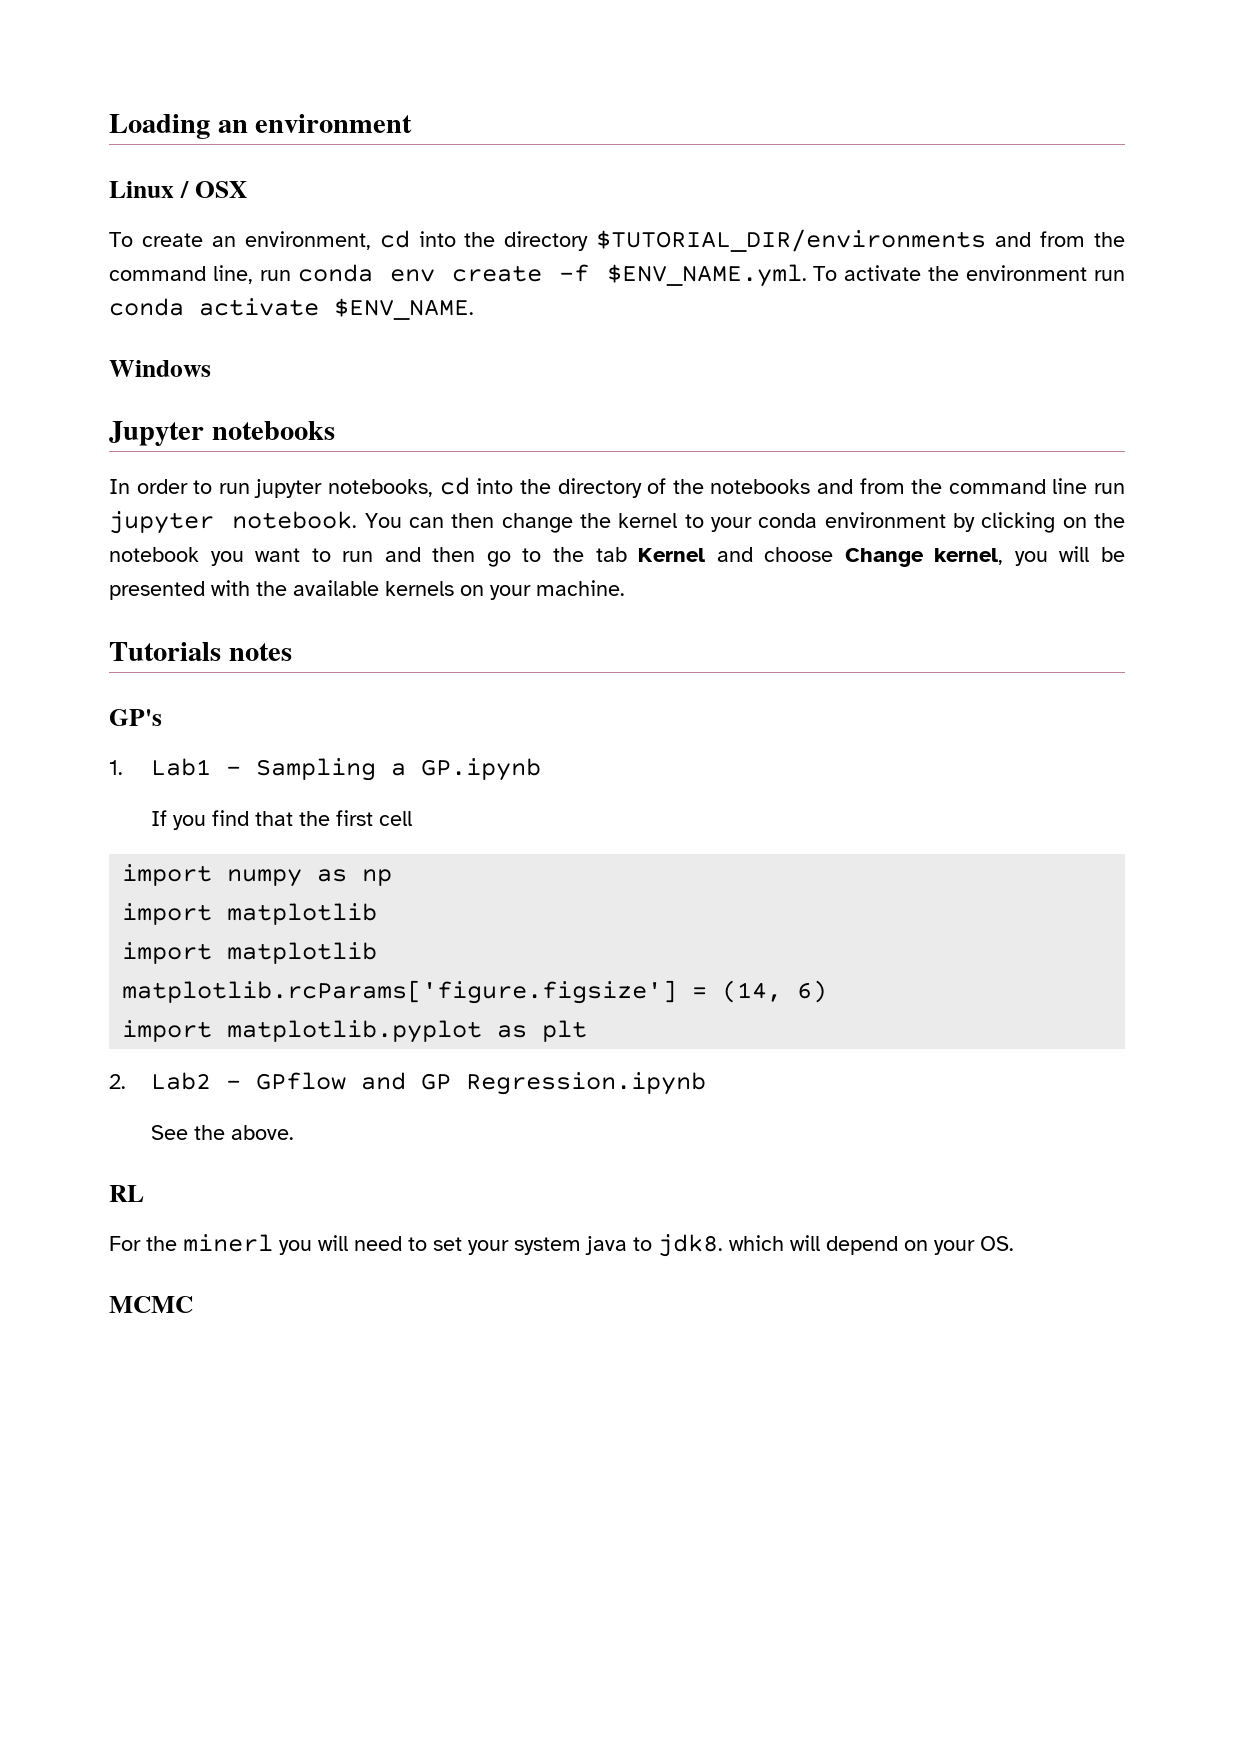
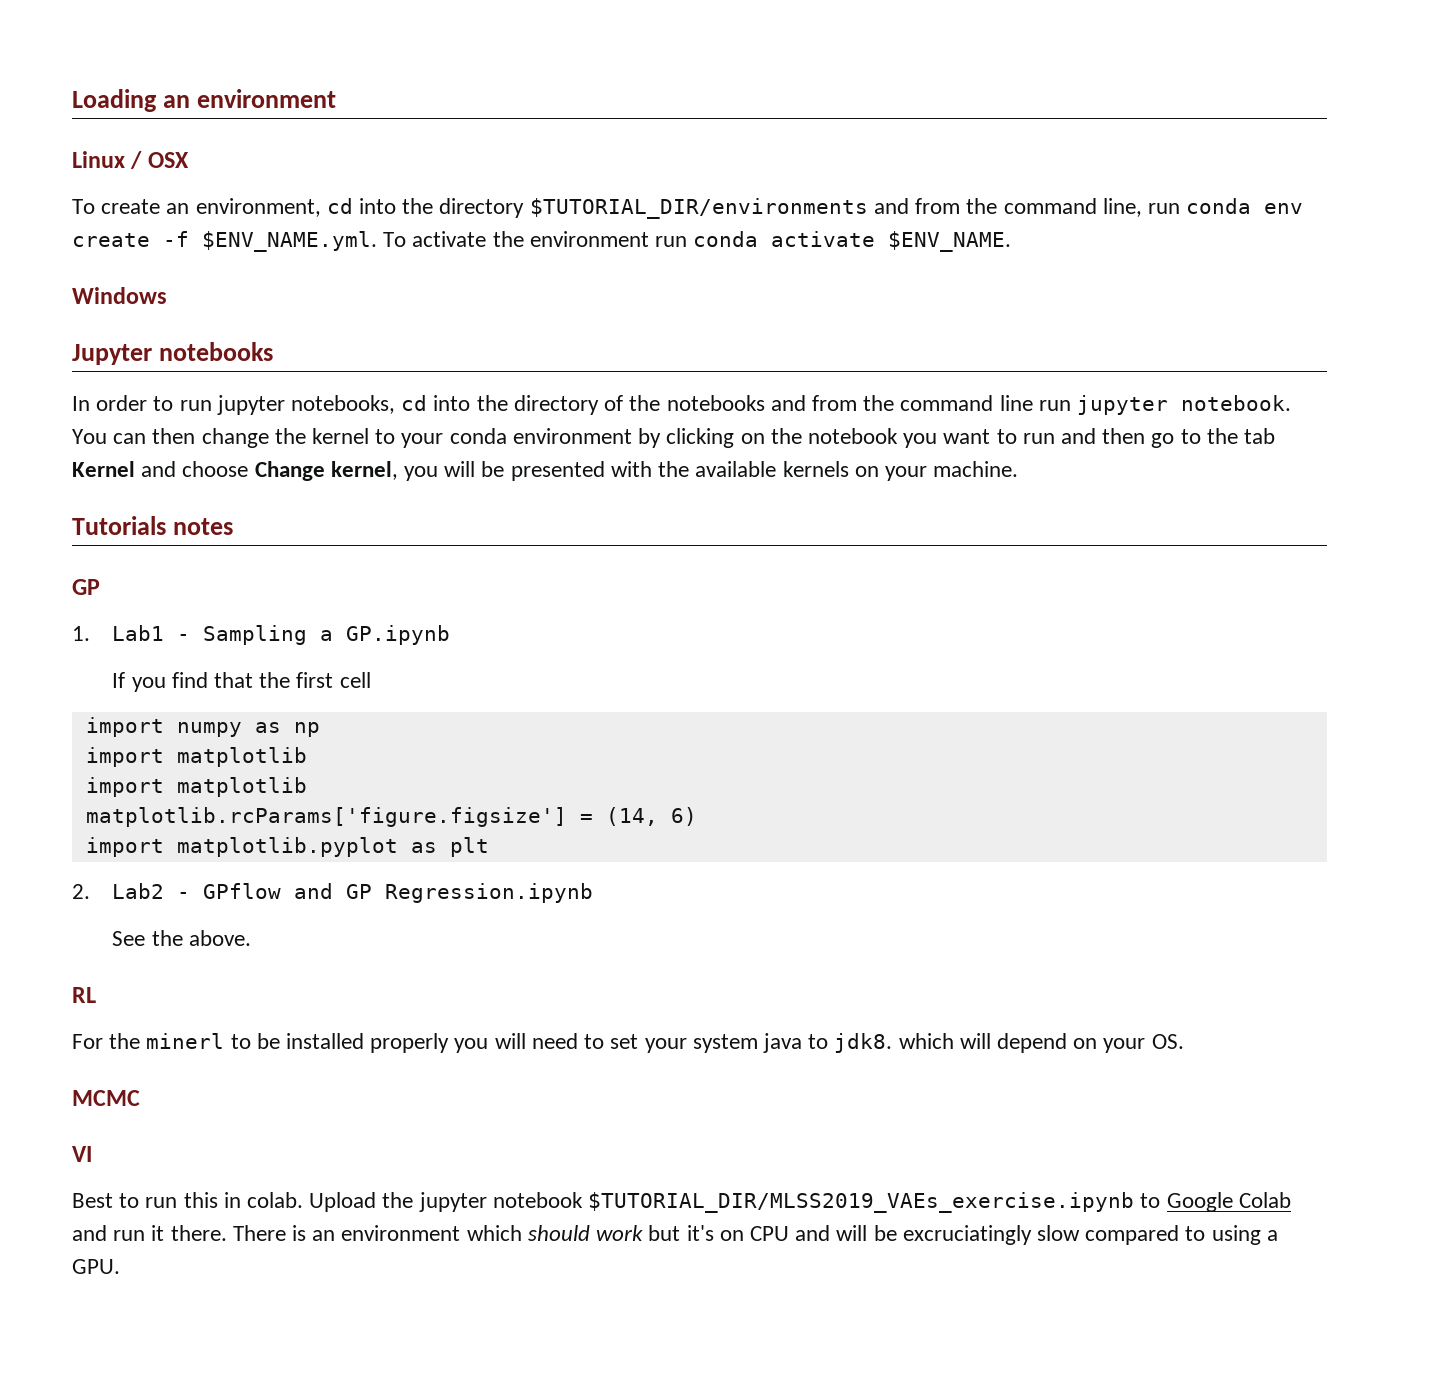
[109,709,162,726] GP's -> [72,579,100,595] GP
(273, 1243) none -> [230,1033,450,1053] to be installed properly
(193, 1304) none -> [72,1146,92,1162] [72,1192,1291,1213] [72,1225,1278,1245] [72,1259,120,1274] // VI // Best to run this in colab. Upload the jupyter notebook $TUTORIAL_DIR/MLSS2019_VAEs_exercise.ipynb to Google Colab and run it there. There is an environment which should work but it's on CPU and will be excruciatingly slow compared to using a GPU.

